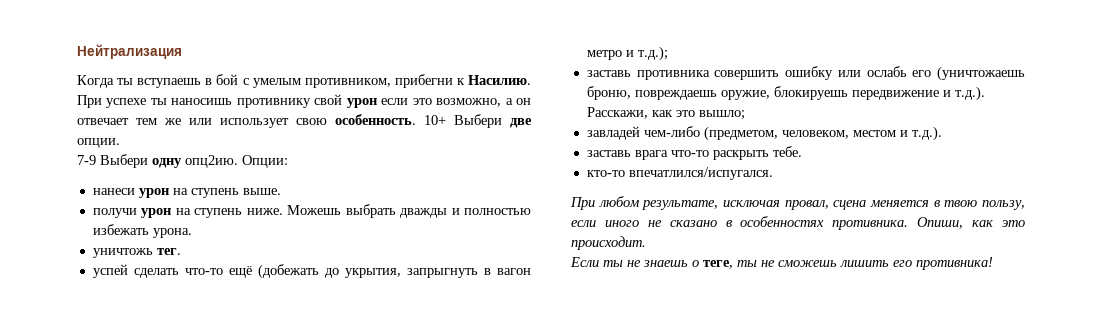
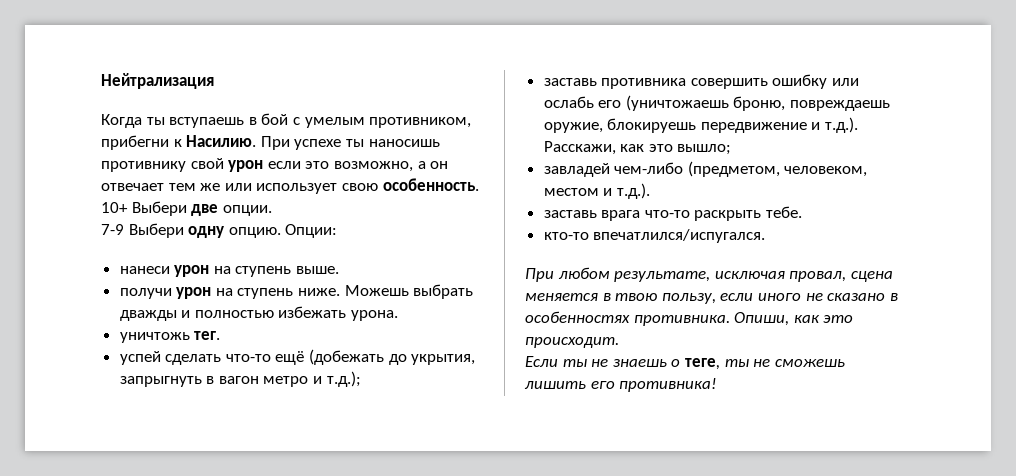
[185,155,238,168] опц2ию. -> [228,227,281,238] опцию.

